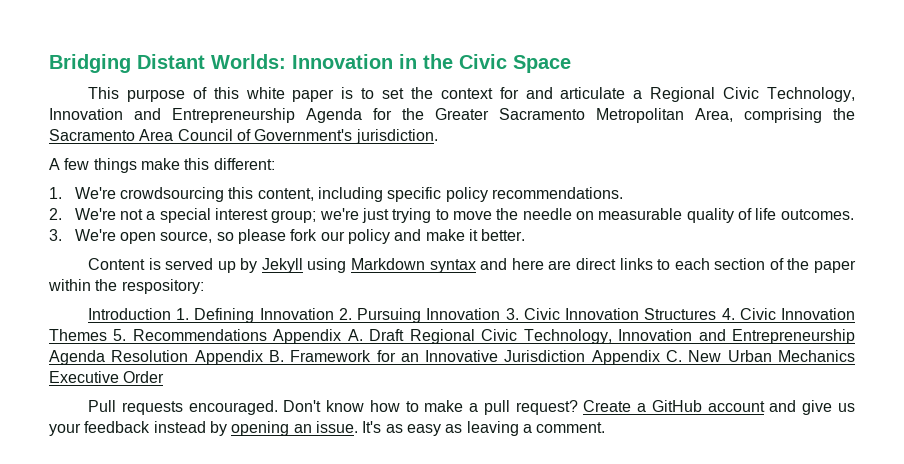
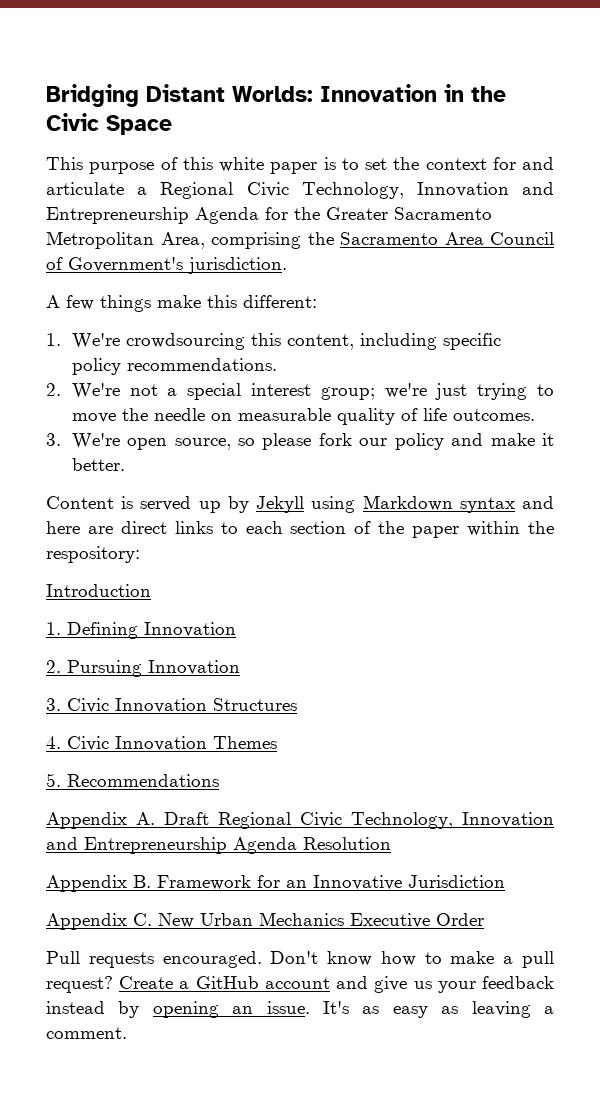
(171, 314) none -> (151, 590) //
(334, 314) none -> (236, 629) //
(501, 314) none -> (240, 667) //
(717, 314) none -> (297, 704) //
(107, 335) none -> (277, 742) //
(267, 335) none -> (219, 780) //
(189, 356) none -> (391, 843) //
(586, 356) none -> (505, 881) //

